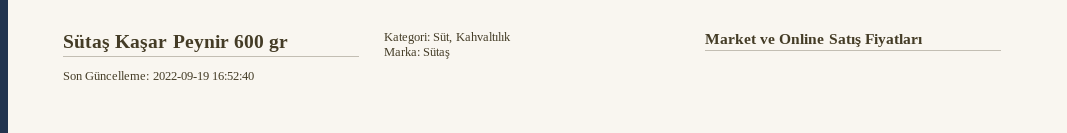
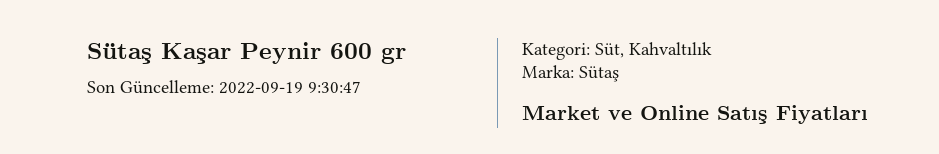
[212,72,255,80] 16:52:40 -> [308,81,361,93] 9:30:47

